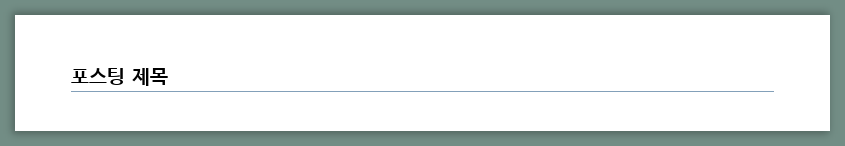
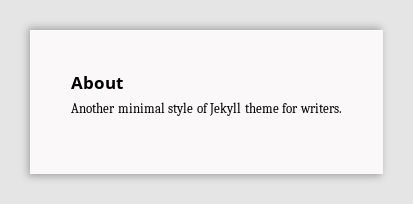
[71,68,168,86] 포스팅 제목 -> [71,76,123,89] [71,102,342,116] About // Another minimal style of Jekyll theme for writers.

